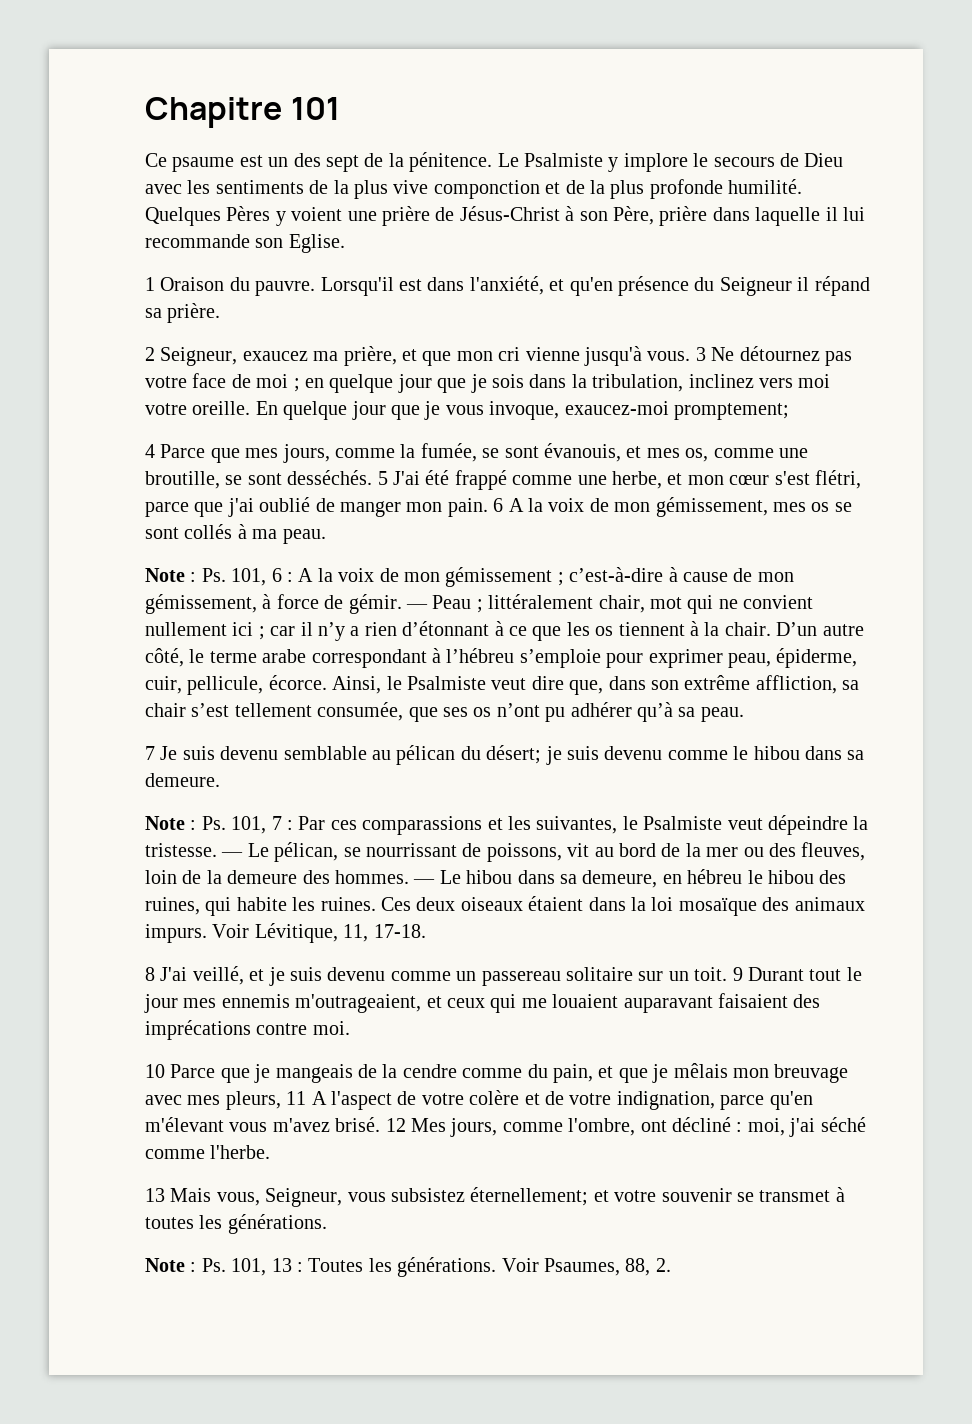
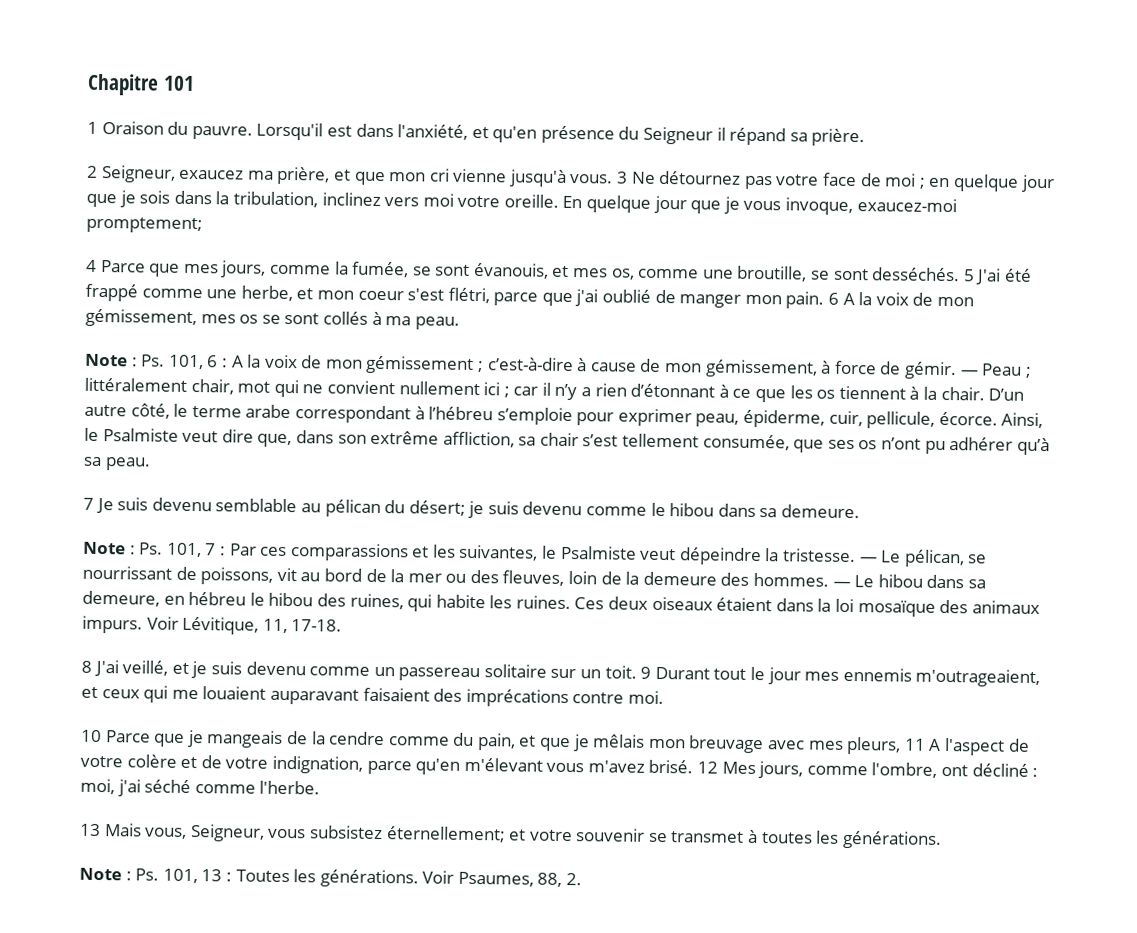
[145,152,844,172] [145,179,803,199] [145,206,865,226] [145,234,345,253] // Ce psaume est un des sept de la pénitence. Le Psalmiste y implore le secours de Dieu avec les sentiments de la plus vive componction et de la plus profonde humilité. Quelques Pères y voient une prière de Jésus-Christ à son Père, prière dans laquelle il lui recommande son Eglise. -> (195, 83) none
[729,475,770,485] cœur -> [357,290,404,301] coeur

